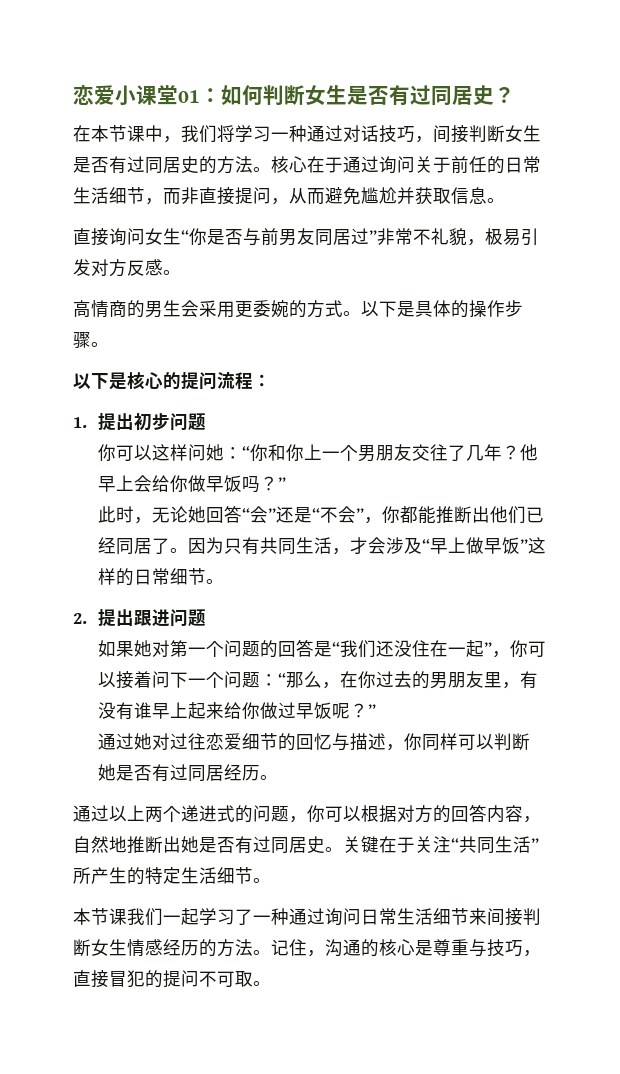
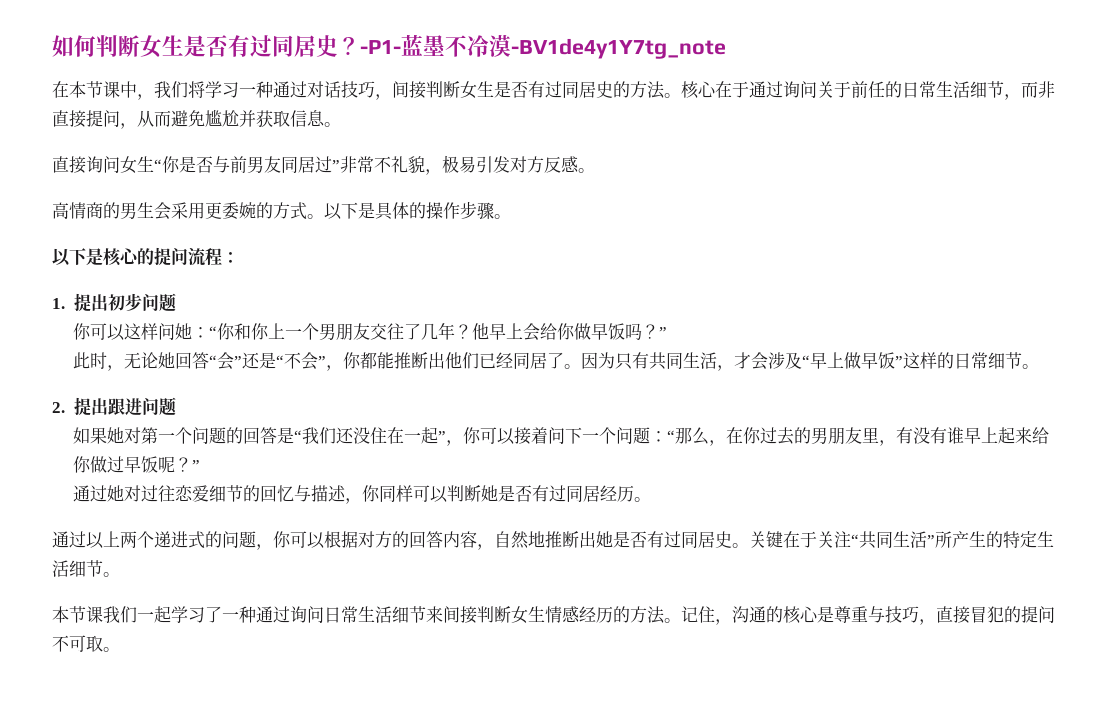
[73,85,221,106] 恋爱小课堂01： -> (52, 46) none
(515, 95) none -> [360,34,726,59] -P1-蓝墨不冷漠-BV1de4y1Y7tg_note

